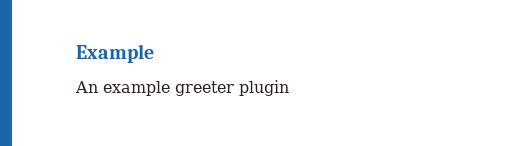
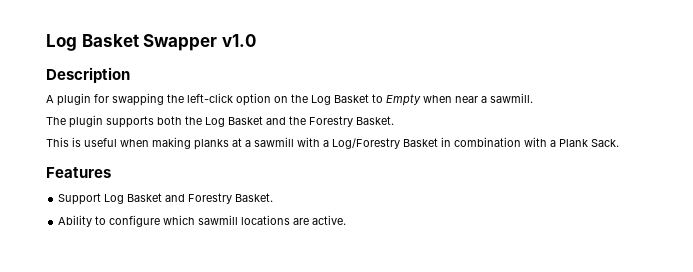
[76,44,154,63] [75,80,289,96] Example // An example greeter plugin -> [46,34,256,51] [46,67,130,83] [46,93,533,106] [46,115,394,128] [46,137,619,150] [46,167,111,178] [58,193,274,205] [58,215,347,227] Log Basket Swapper v1.0 // Description // A plugin for swapping the left-click option on the Log Basket to Empty when near a sawmill. // The plugin supports both the Log Basket and the Forestry Basket. // This is useful when making planks at a sawmill with a Log/Forestry Basket in combination with a Plank Sack. // Features // Support Log Basket and Forestry Basket. // Ability to configure which sawmill locations are active.

